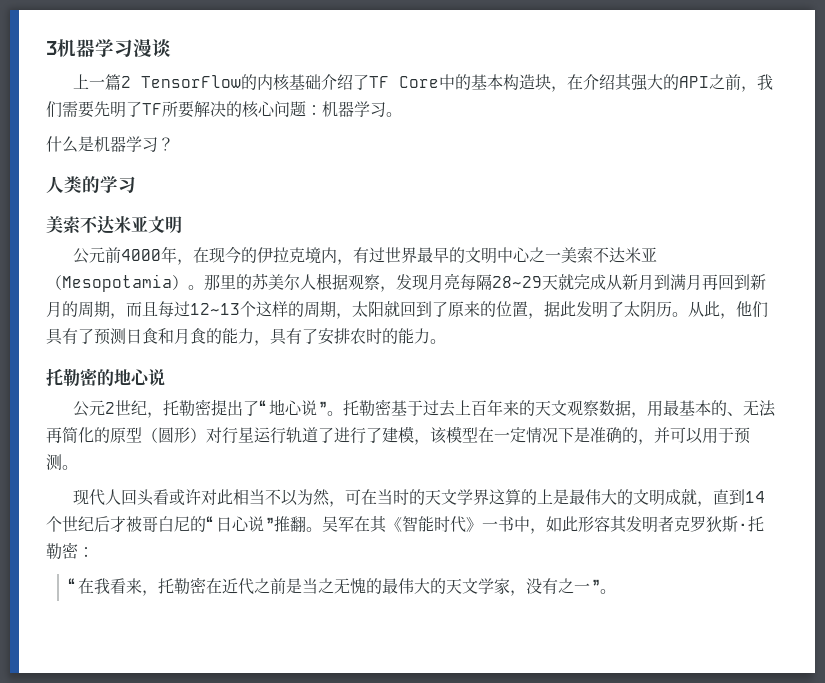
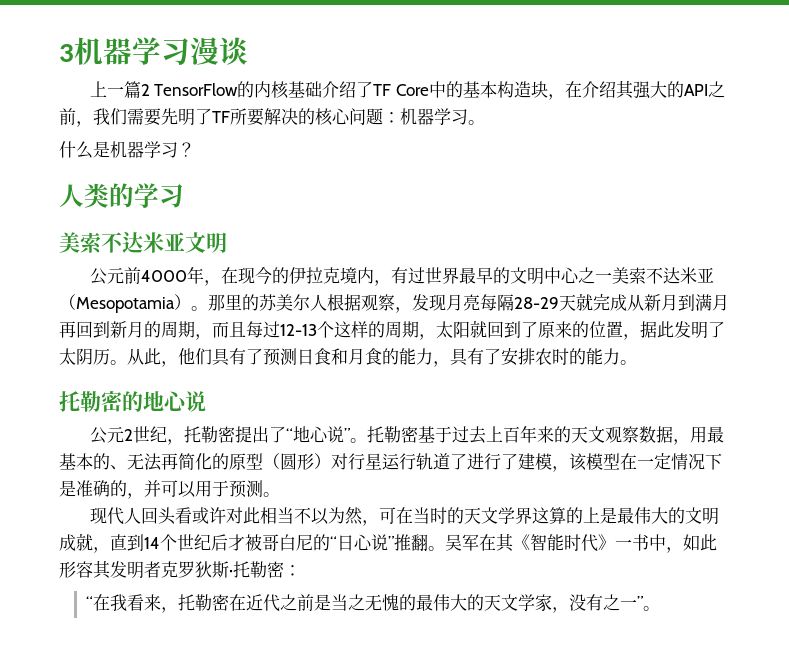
[492,276,542,288] 28~29 -> [514,297,559,309] 28-29
[190,303,240,315] 12~13 -> [280,324,317,336] 12-13

